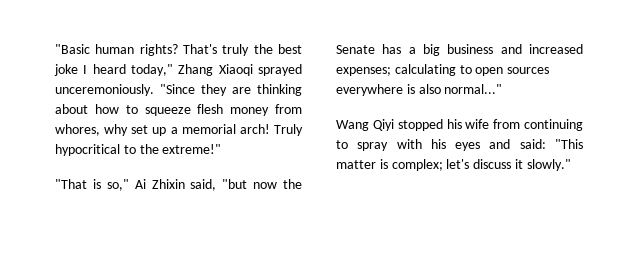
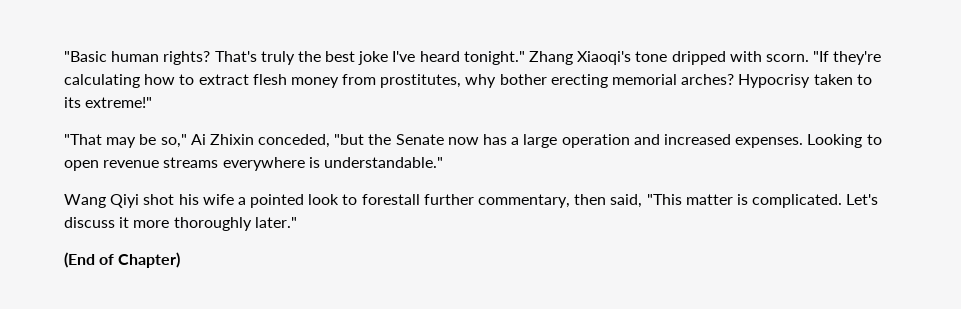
[83,64,302,76] [55,84,302,96] [55,104,88,114] I heard today," Zhang Xiaoqi sprayed unceremoniously. "Since they are thinking about -> [392,51,882,65] [64,74,140,88] I've heard tonight." Zhang Xiaoqi's tone dripped with scorn. "If they're calculating
[144,107,191,116] squeeze -> [198,74,249,85] extract
[55,124,303,136] [55,144,159,156] whores, why set up a memorial arch! Truly hypocritical to the -> [380,74,872,88] [64,97,81,108] prostitutes, why bother erecting memorial arches? Hypocrisy taken to its
[92,179,101,189] is -> [106,134,157,148] may be
[190,179,278,191] said, "but now -> [258,134,365,148] conceded, "but
(375, 49) none -> [447,137,479,145] now
[423,44,583,56] [336,64,550,76] [336,84,503,96] big business and increased expenses; calculating to open sources everywhere is also normal..." -> [523,134,882,148] [64,157,443,171] large operation and increased expenses. Looking to open revenue streams everywhere is understandable."
[397,119,443,131] stopped -> [143,194,175,205] shot
[493,119,583,131] [336,139,583,151] [336,159,571,171] from continuing to spray with his eyes and said: "This matter is complex; let's discuss it slowly." -> [237,194,879,208] [64,217,297,231] [64,252,181,268] a pointed look to forestall further commentary, then said, "This matter is complicated. Let's discuss it more thoroughly later." // (End of Chapter)

